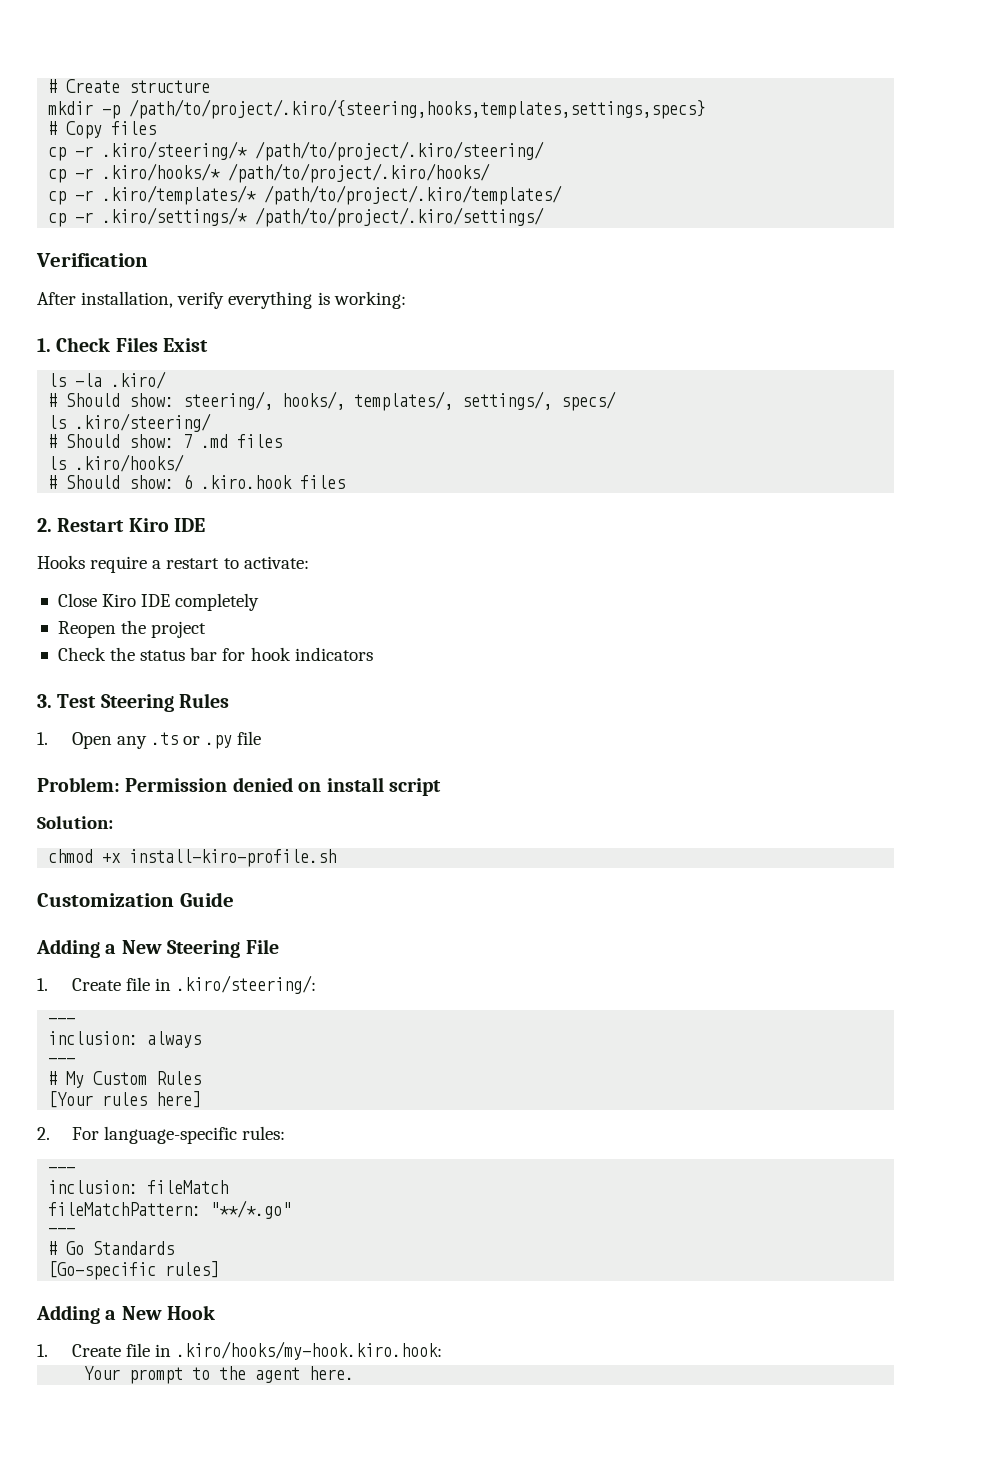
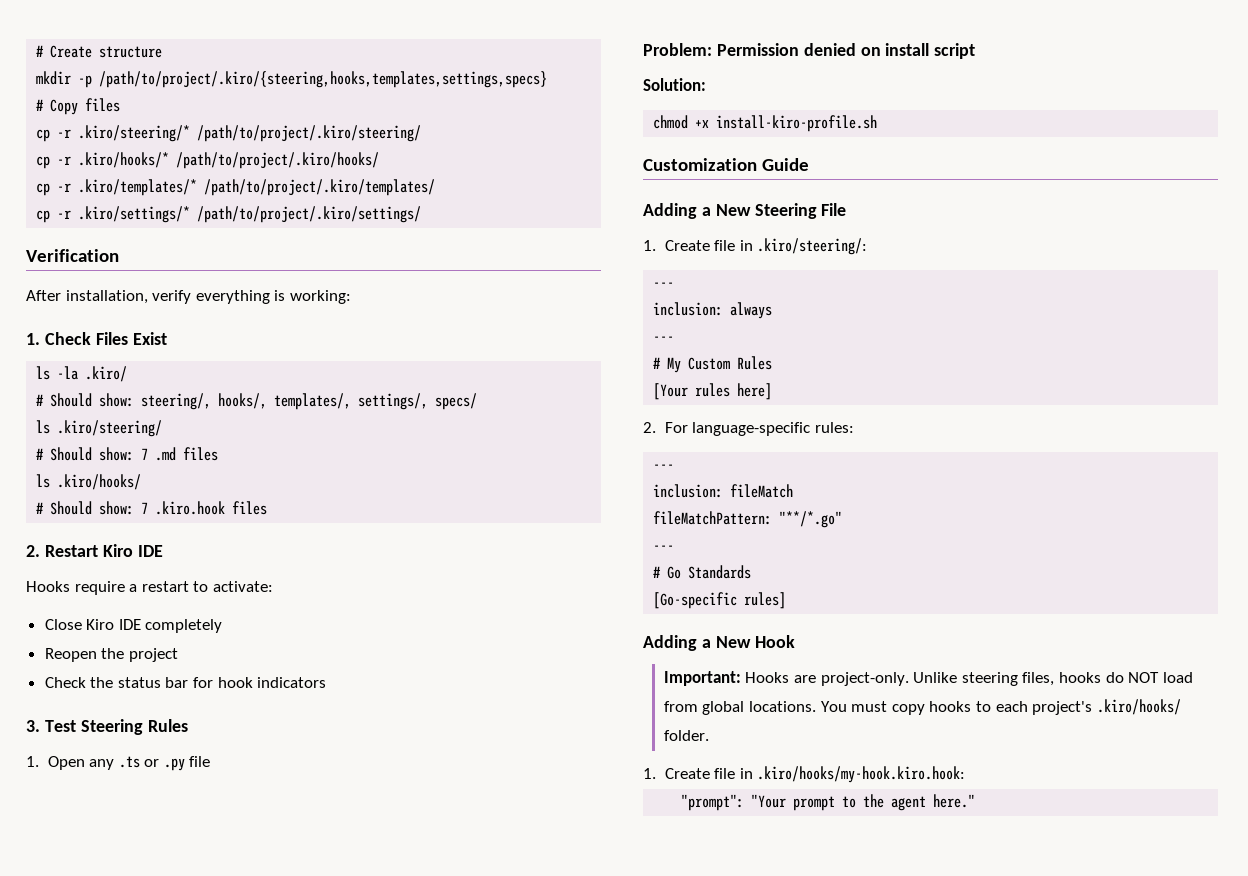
[183,474,193,489] 6 -> [141,502,149,514] 7
(216, 1312) none -> [663,671,1193,686] [663,699,1181,715] [663,730,709,741] // Important: Hooks are project-only. Unlike steering files, hooks do NOT load from global locations. You must copy hooks to each project's .kiro/hooks/ folder.
[84,1366,121,1380] Your -> [681,794,787,811] "prompt": "Your
[309,1366,355,1380] here. -> [933,794,976,808] here."

